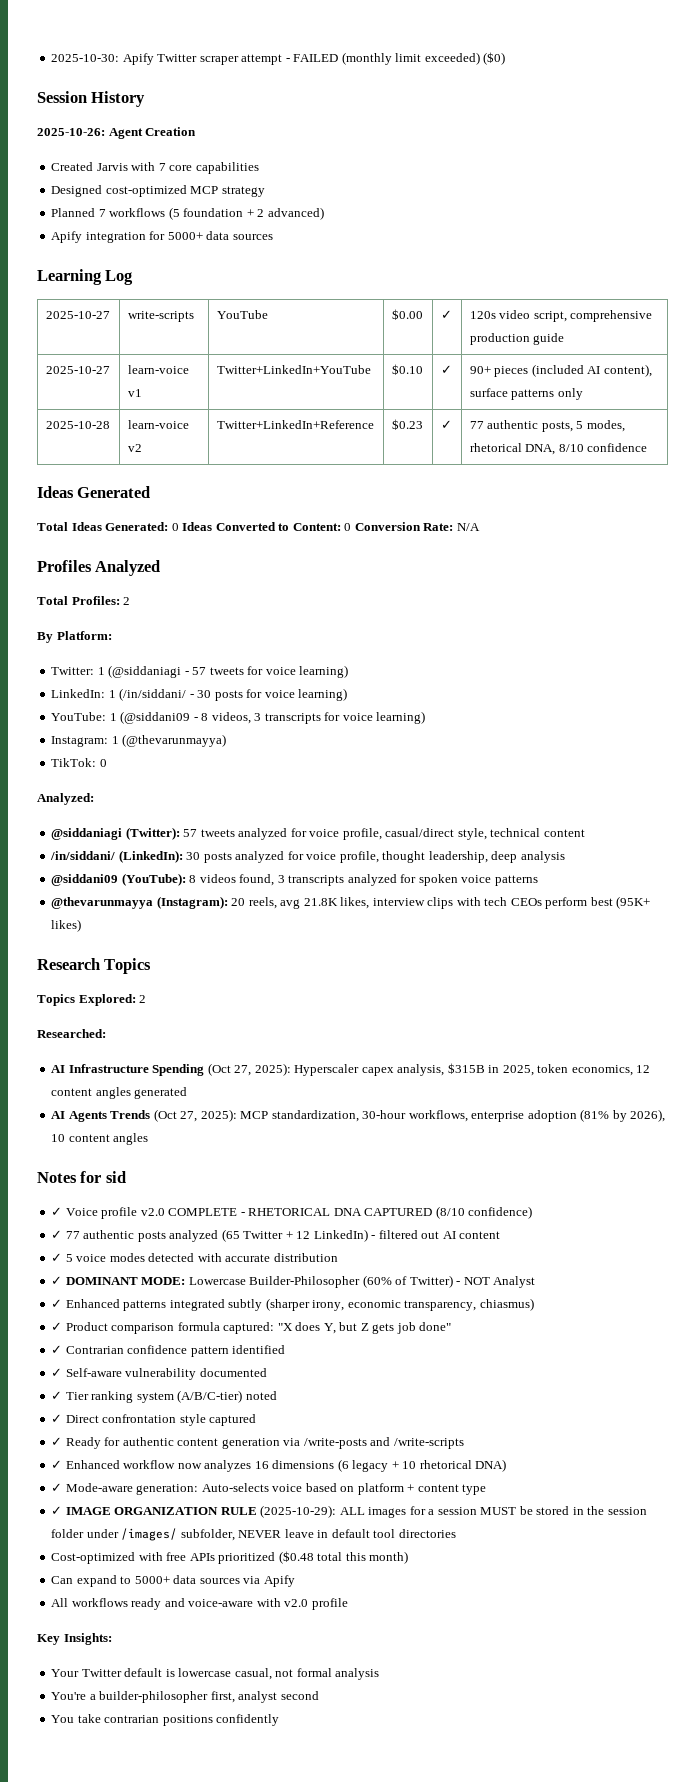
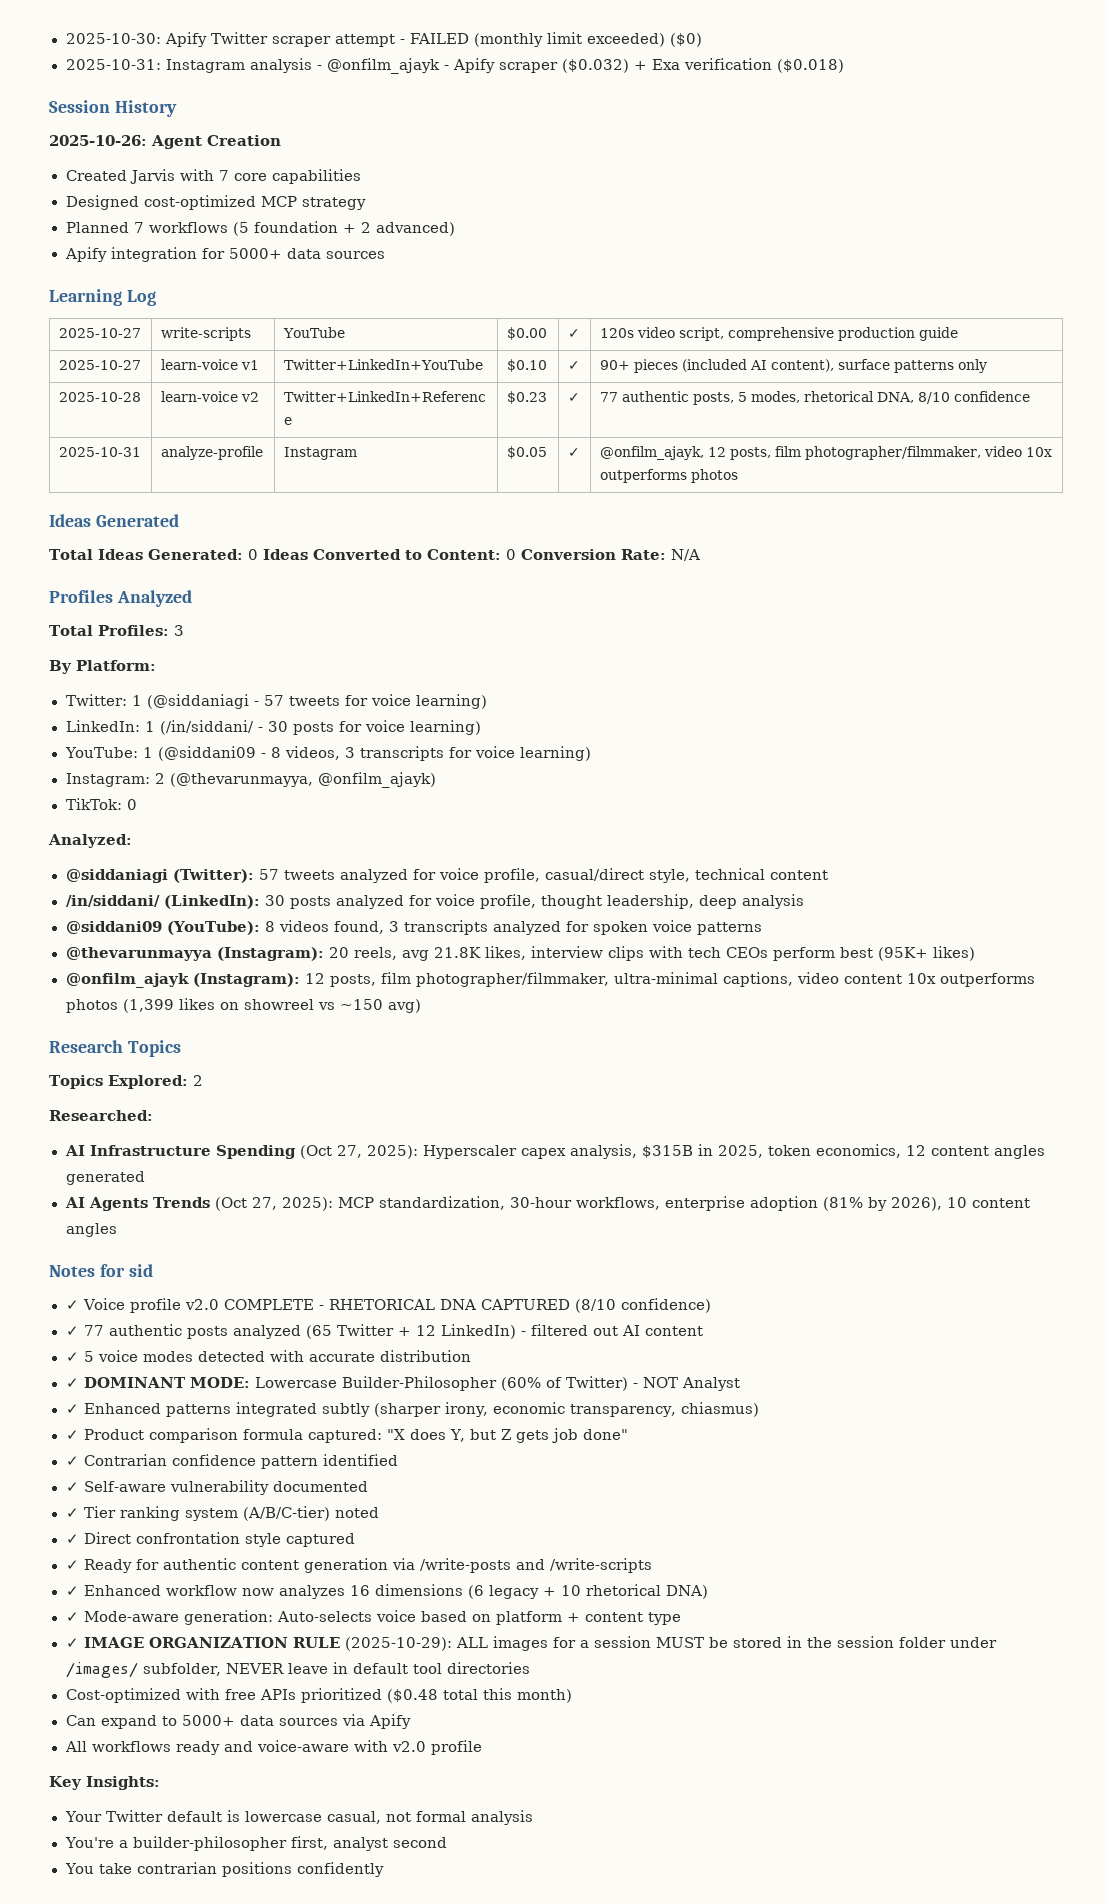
(506, 58) none -> [65,58,844,74] // 2025-10-31: Instagram analysis - @onfilm_ajayk - Apify scraper ($0.032) + Exa verification ($0.018)
(648, 447) none -> [58,447,141,457] [160,446,263,460] [283,447,357,460] [506,446,547,459] [567,448,580,457] [599,446,1052,460] [599,469,738,483] // 2025-10-31 | analyze-profile | Instagram | $0.05 | ✓ | @onfilm_ajayk, 12 posts, film photographer/filmmaker, video 10x outperforms photos
[123,597,131,605] 2 -> [173,625,184,636] 3
[111,734,227,747] 1 (@thevarunmayya) -> [154,772,436,788] 2 (@thevarunmayya, @onfilm_ajayk)
(82, 925) none -> [65,972,1036,988] [65,998,421,1013] // @onfilm_ajayk (Instagram): 12 posts, film photographer/filmmaker, ultra-minimal captions, video content 10x outperforms photos (1,399 likes on showreel vs ~150 avg)

